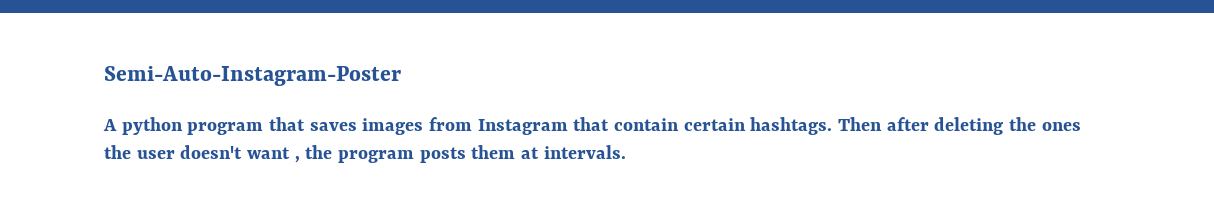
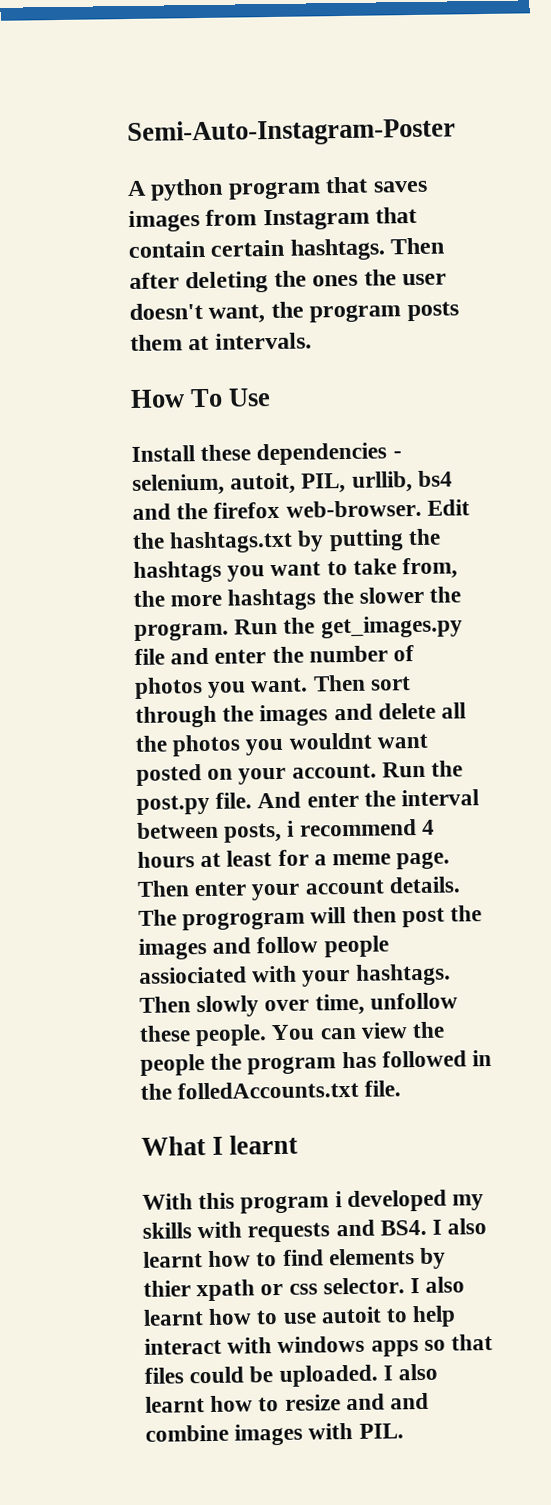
[247,147,300,163] want , -> [208,304,266,324] want,
(626, 152) none -> [130,388,272,409] [131,442,402,466] [132,470,453,496] [132,499,470,520] [132,528,441,554] [133,557,459,583] [133,586,462,611] [134,615,463,641] [134,645,415,665] [134,674,411,699] [135,702,467,728] [135,732,428,757] [136,760,464,786] [136,789,480,815] [136,819,435,843] [137,849,451,870] [137,876,460,901] [138,905,483,931] [138,935,389,960] [139,963,451,987] [139,992,458,1018] [139,1021,446,1047] [140,1049,493,1076] [140,1080,402,1100] [141,1134,299,1156] [142,1189,485,1214] [142,1218,488,1243] [143,1247,447,1270] [143,1276,466,1302] [143,1305,457,1328] [144,1333,494,1357] [144,1363,439,1388] [145,1392,430,1413] [145,1422,404,1446] // How To Use // Install these dependencies - selenium, autoit, PIL, urllib, bs4 and the firefox web-browser. Edit the hashtags.txt by putting the hashtags you want to take from, the more hashtags the slower the program. Run the get_images.py file and enter the number of photos you want. Then sort through the images and delete all the photos you wouldnt want posted on your account. Run the post.py file. And enter the interval between posts, i recommend 4 hours at least for a meme page. Then enter your account details. The progrogram will then post the images and follow people assiociated with your hashtags. Then slowly over time, unfollow these people. You can view the people the program has followed in the folledAccounts.txt file. // What I learnt // With this program i developed my skills with requests and BS4. I also learnt how to find elements by thier xpath or css selector. I also learnt how to use autoit to help interact with windows apps so that files could be uploaded. I also learnt how to resize and and combine images with PIL.

